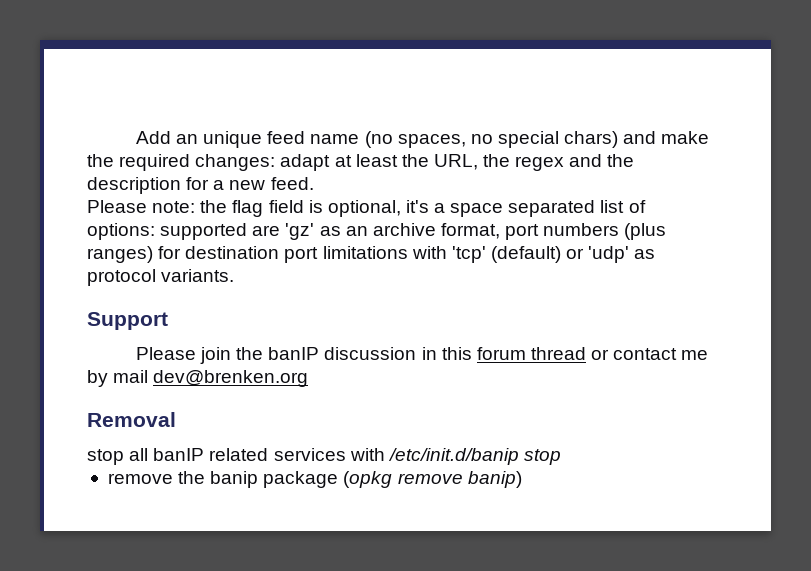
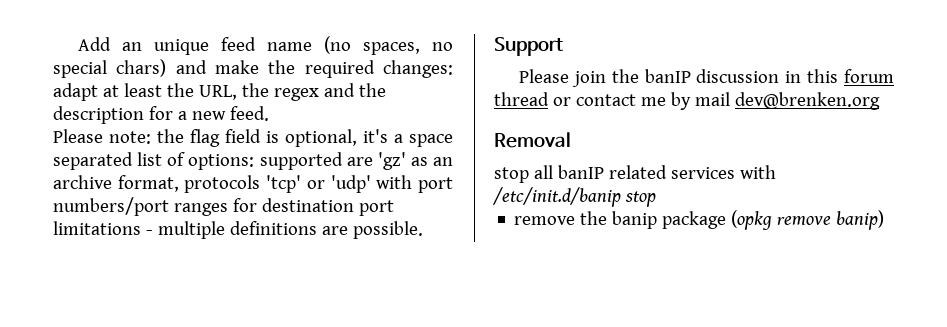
[505,223,667,240] [87,246,656,263] [87,269,235,286] port numbers (plus ranges) for destination port limitations with 'tcp' (default) or 'udp' as protocol variants. -> [184,175,454,193] [53,197,394,216] [53,221,423,239] protocols 'tcp' or 'udp' with port numbers/port ranges for destination port limitations - multiple definitions are possible.

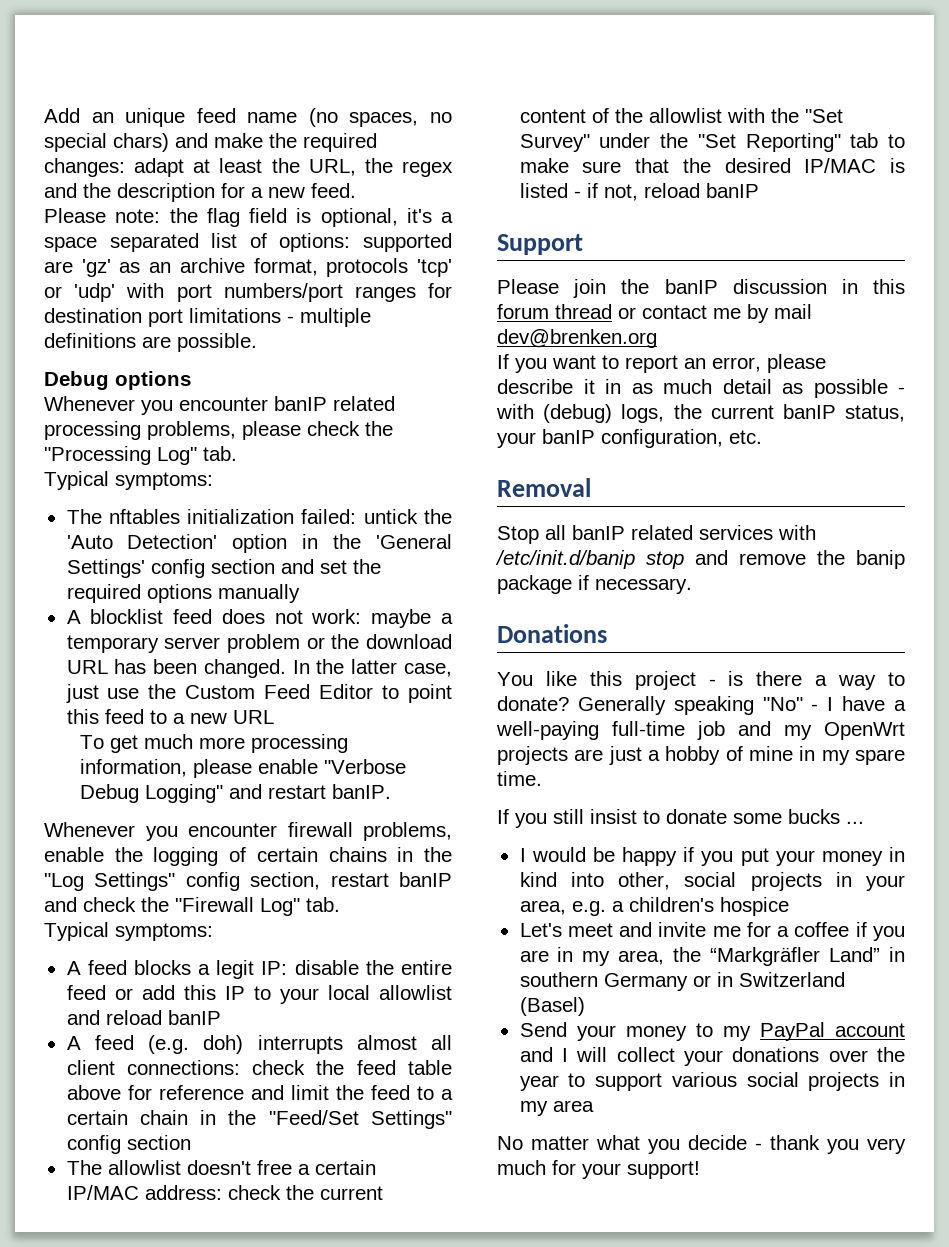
(423, 230) none -> [44,371,191,390] [44,396,395,415] [44,421,393,440] [44,446,237,465] [44,471,213,490] [66,509,452,524] [66,534,452,553] [66,559,381,578] [66,584,300,603] [66,609,453,628] [66,634,452,653] [66,659,452,678] [65,684,452,703] [66,709,274,724] [79,734,348,753] [79,759,406,778] [79,784,391,803] [44,822,452,841] [44,847,453,866] [44,872,452,891] [44,897,340,916] [44,922,213,941] [66,960,452,979] [66,985,452,1004] [66,1010,221,1025] [66,1035,452,1054] [66,1060,453,1075] [66,1085,453,1100] [66,1110,452,1129] [66,1135,191,1154] [66,1160,376,1175] [66,1185,383,1200] [519,108,843,123] [519,133,905,152] [519,158,905,173] [519,183,759,201] // Debug options // Whenever you encounter banIP related processing problems, please check the "Processing Log" tab. // Typical symptoms: // The nftables initialization failed: untick the 'Auto Detection' option in the 'General Settings' config section and set the required options manually // A blocklist feed does not work: maybe a temporary server problem or the download URL has been changed. In the latter case, just use the Custom Feed Editor to point this feed to a new URL // To get much more processing information, please enable "Verbose Debug Logging" and restart banIP. // Whenever you encounter firewall problems, enable the logging of certain chains in the "Log Settings" config section, restart banIP and check the "Firewall Log" tab. // Typical symptoms: // A feed blocks a legit IP: disable the entire feed or add this IP to your local allowlist and reload banIP // A feed (e.g. doh) interrupts almost all client connections: check the feed table above for reference and limit the feed to a certain chain in the "Feed/Set Settings" config section // The allowlist doesn't free a certain IP/MAC address: check the current content of the allowlist with the "Set Survey" under the "Set Reporting" tab to make sure that the desired IP/MAC is listed - if not, reload banIP
(880, 101) none -> [497,354,826,373] [497,379,905,398] [496,404,905,423] [497,429,762,448] // If you want to report an error, please describe it in as much detail as possible - with (debug) logs, the current banIP status, your banIP configuration, etc.
[494,167,529,183] stop -> [497,526,539,544] Stop
(656, 199) // -> [695,550,728,565] and
[731,210,885,230] (opkg remove banip) -> [578,575,692,594] [497,624,607,643] [497,671,905,690] [497,696,906,715] [496,721,905,740] [497,746,905,765] [497,771,542,786] [497,809,864,828] [519,847,905,866] [519,872,905,891] [519,897,789,916] [519,922,905,941] [519,947,905,966] [519,972,845,991] [519,997,585,1016] [519,1022,905,1041] [519,1047,905,1066] [519,1072,905,1091] [519,1100,594,1116] [497,1135,906,1154] [497,1160,700,1179] if necessary. // Donations // You like this project - is there a way to donate? Generally speaking "No" - I have a well-paying full-time job and my OpenWrt projects are just a hobby of mine in my spare time. // If you still insist to donate some bucks ... // I would be happy if you put your money in kind into other, social projects in your area, e.g. a children's hospice // Let's meet and invite me for a coffee if you are in my area, the “Markgräfler Land” in southern Germany or in Switzerland (Basel) // Send your money to my PayPal account and I will collect your donations over the year to support various social projects in my area // No matter what you decide - thank you very much for your support!

